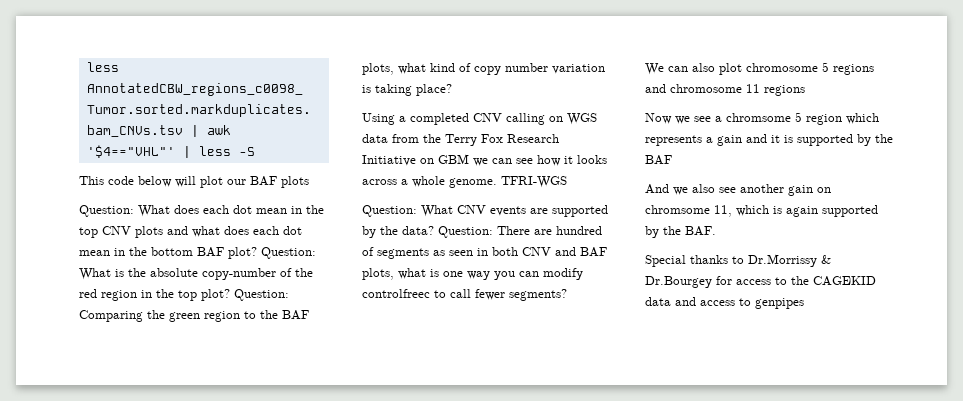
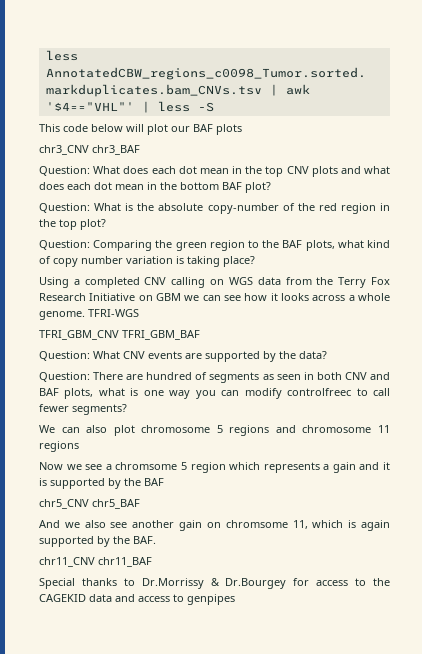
(309, 182) none -> [39,145,140,155] // chr3_CNV chr3_BAF
(257, 253) none -> (271, 187) //
(230, 295) none -> (106, 224) //
(567, 182) none -> [39,330,200,340] // TFRI_GBM_CNV TFRI_GBM_BAF
(434, 230) none -> (327, 355) //
(672, 160) none -> [39,499,140,509] // chr5_CNV chr5_BAF
(716, 231) none -> [39,557,152,567] // chr11_CNV chr11_BAF

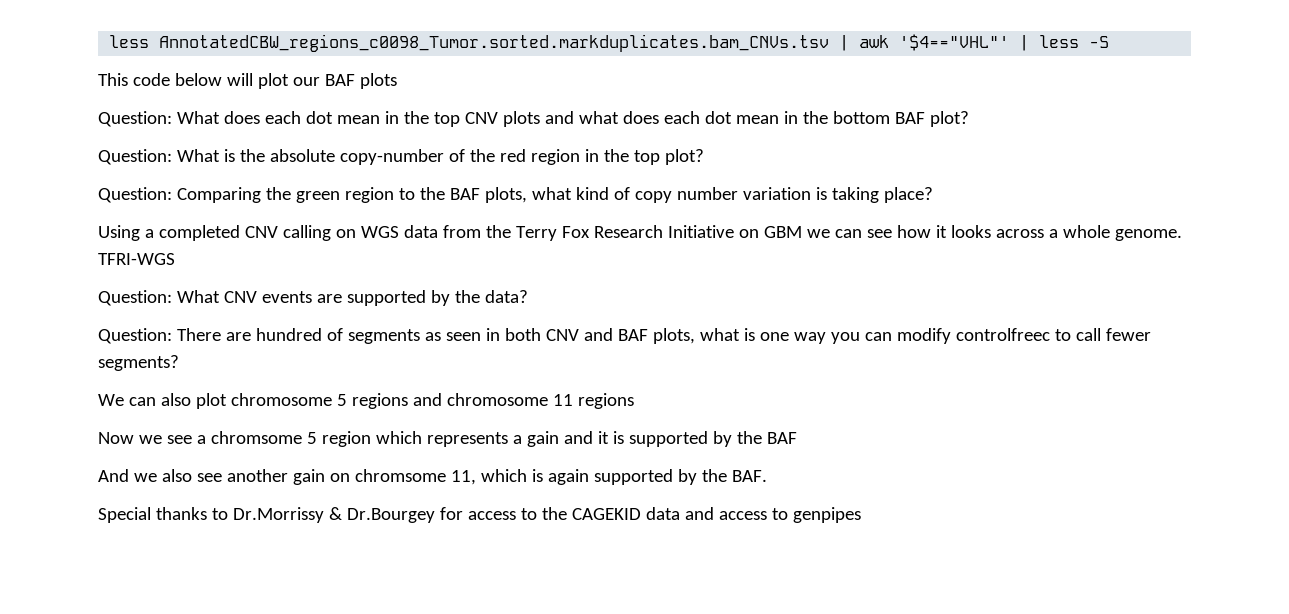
[39,145,140,155] // chr3_CNV chr3_BAF -> (397, 81) none
[39,330,200,340] // TFRI_GBM_CNV TFRI_GBM_BAF -> (175, 259) none
[39,499,140,509] // chr5_CNV chr5_BAF -> (797, 438) none
[39,557,152,567] // chr11_CNV chr11_BAF -> (767, 476) none

